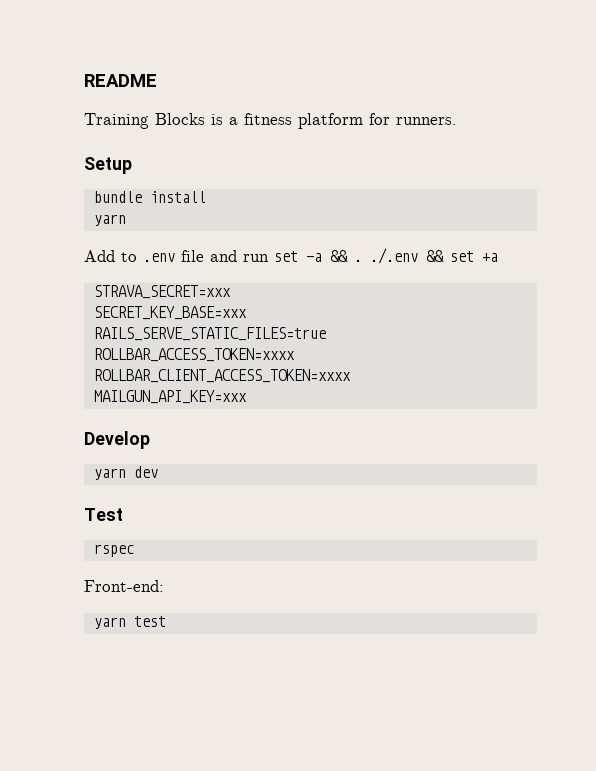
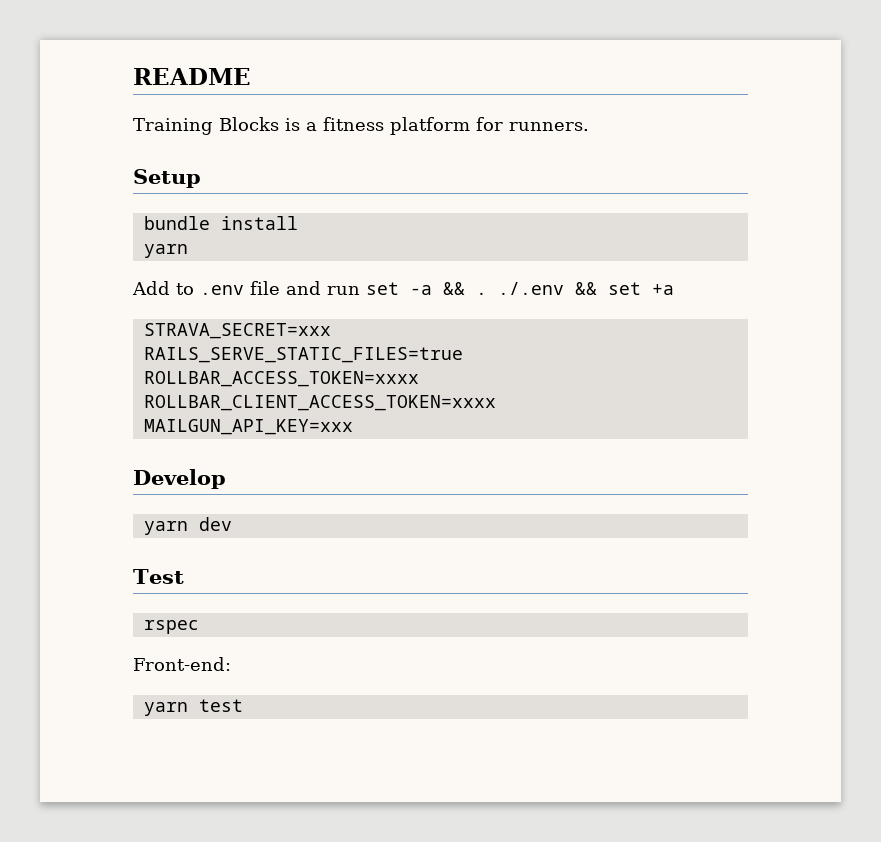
[93,306,247,320] // SECRET_KEY_BASE=xxx -> (331, 331) none

